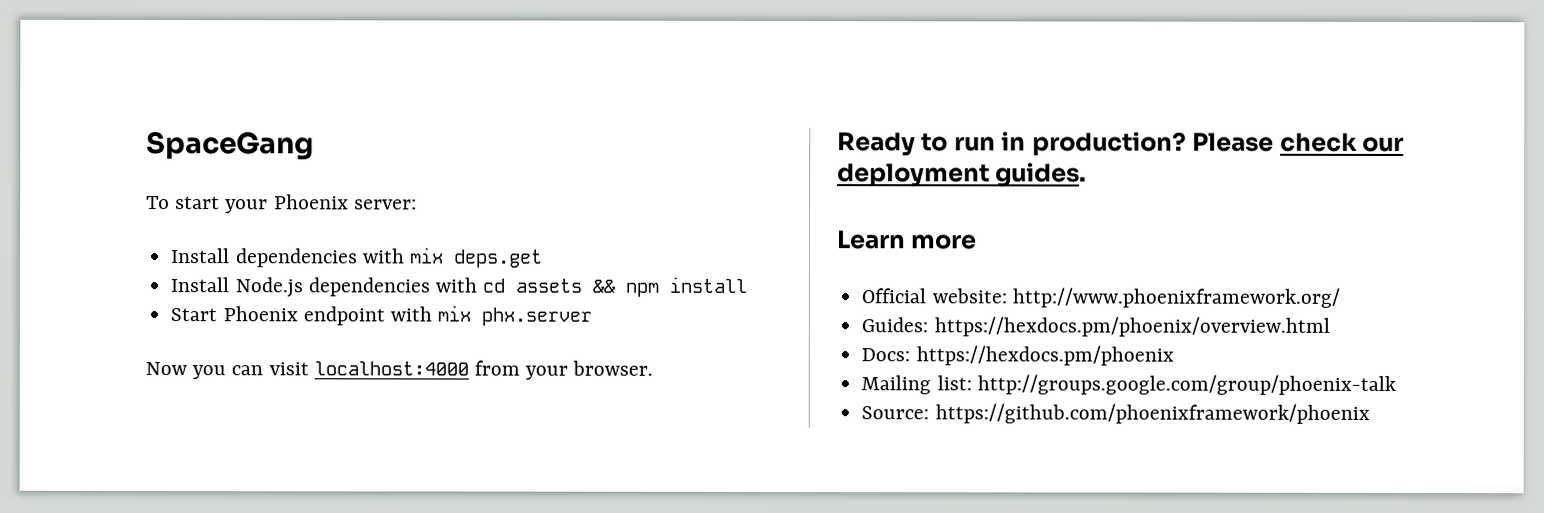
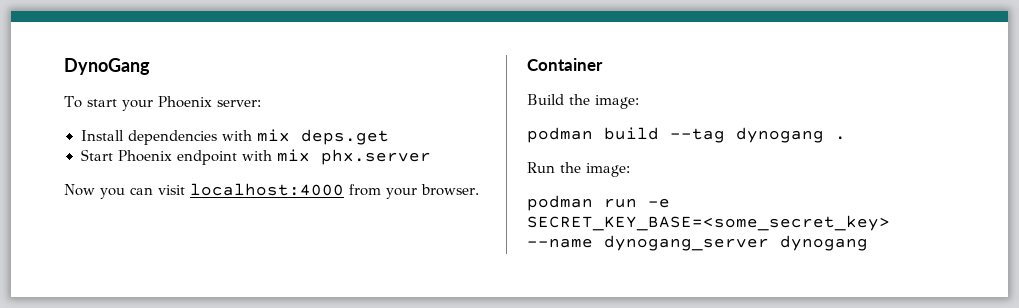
[146,131,314,161] SpaceGang -> [64,58,150,75] DynoGang
[170,276,748,298] // Install Node.js dependencies with cd assets && npm install -> (389, 137) none
[837,131,1405,157] [837,162,1088,188] [837,230,978,250] [861,287,1340,308] [861,316,1330,337] [861,345,1174,366] [861,374,1396,395] [861,403,1370,424] Ready to run in production? Please check our deployment guides. // Learn more // Official website: http://www.phoenixframework.org/ // Guides: https://hexdocs.pm/phoenix/overview.html // Docs: https://hexdocs.pm/phoenix // Mailing list: http://groups.google.com/group/phoenix-talk // Source: https://github.com/phoenixframework/phoenix -> [527,58,603,71] [527,94,639,109] [527,127,846,143] [527,162,630,177] [527,195,670,211] [527,215,890,231] [527,235,868,251] Container // Build the image: // podman build --tag dynogang . // Run the image: // podman run -e SECRET_KEY_BASE=<some_secret_key> --name dynogang_server dynogang

